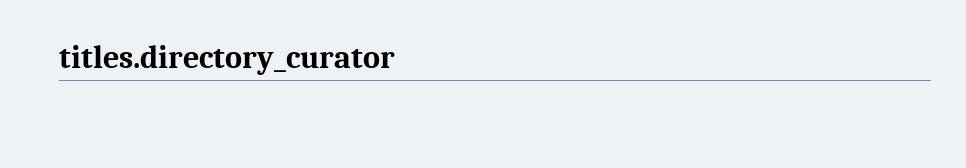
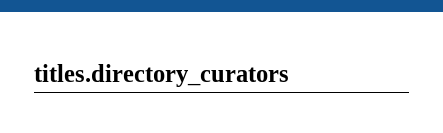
[59,45,395,75] titles.directory_curator -> [34,64,289,87] titles.directory_curators

